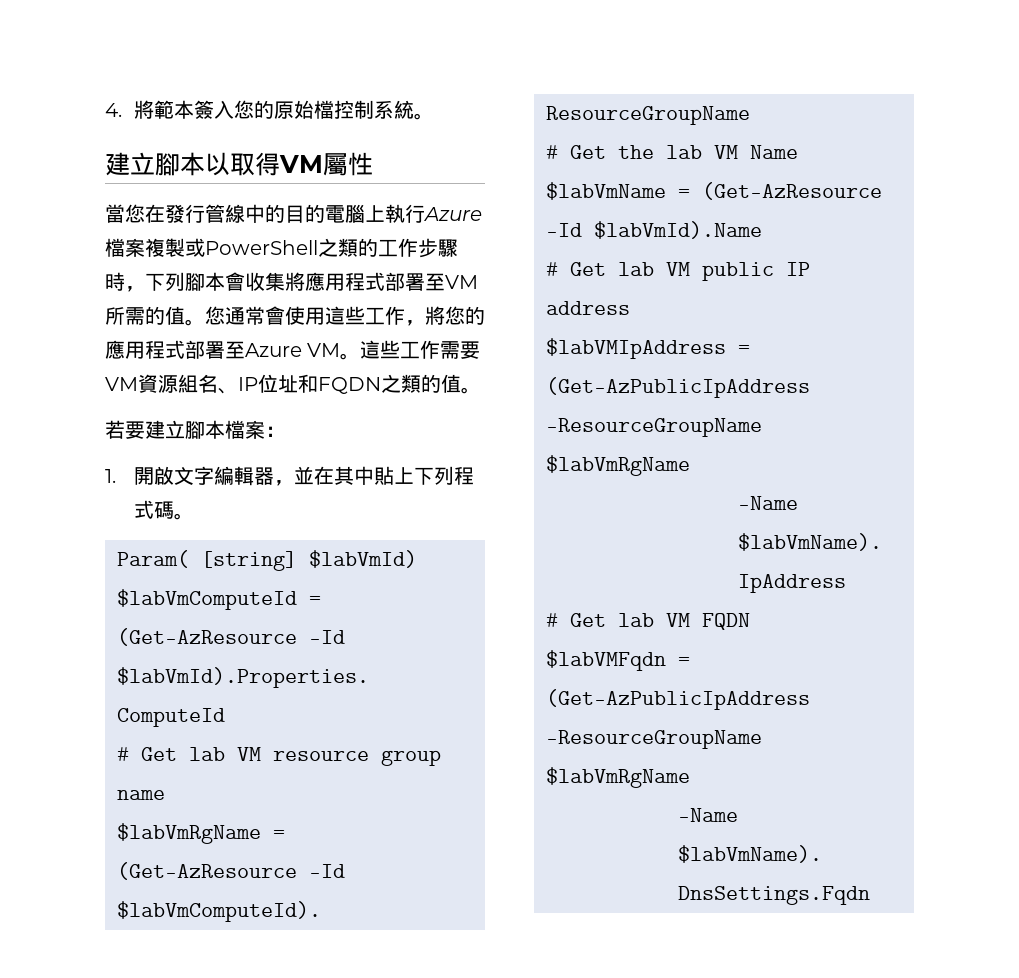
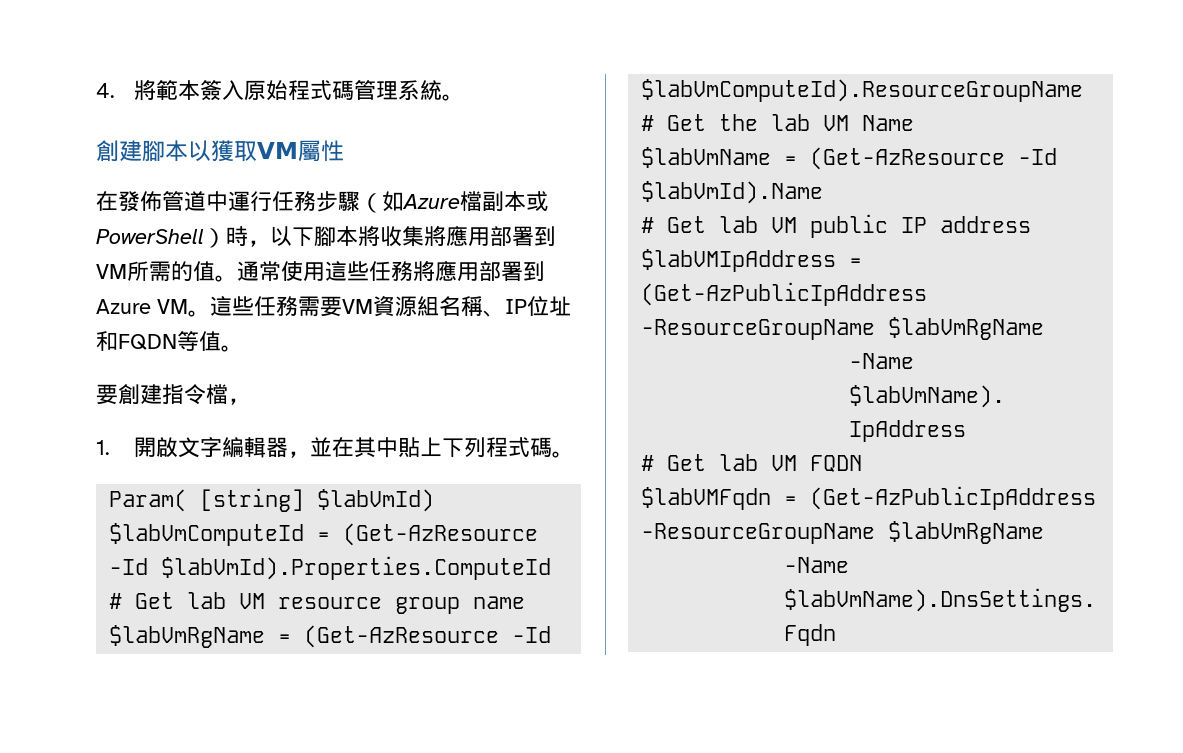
[233,100,434,120] [105,152,373,176] [105,204,482,223] [105,238,458,258] [105,272,478,292] [105,306,485,326] [105,340,245,359] 您的原始檔控制系統。 // 建立腳本以取得VM屬性 // 當您在發行管線中的目的電腦上執行Azure檔案複製或PowerShell之類的工作步驟時，下列腳本會收集將應用程式部署至VM所需的值。您通常會使用這些工作，將您的應用程式部署至 -> [243,80,464,101] [96,140,344,162] [96,191,548,213] [96,225,556,248] [96,260,545,282] 原始程式碼管理系統。 // 創建腳本以獲取VM屬性 // 在發佈管道中運行任務步驟（如Azure檔副本或PowerShell）時，以下腳本將收集將應用部署到VM所需的值。通常使用這些任務將應用部署到
[400,340,441,359] 工作 -> [254,296,298,316] 任務
(218, 383) none -> [461,296,483,316] 稱
[381,374,441,393] 之類的 -> [177,331,199,351] 等
[105,420,285,439] 若要建立腳本檔案： -> [96,384,250,405] 要創建指令檔，

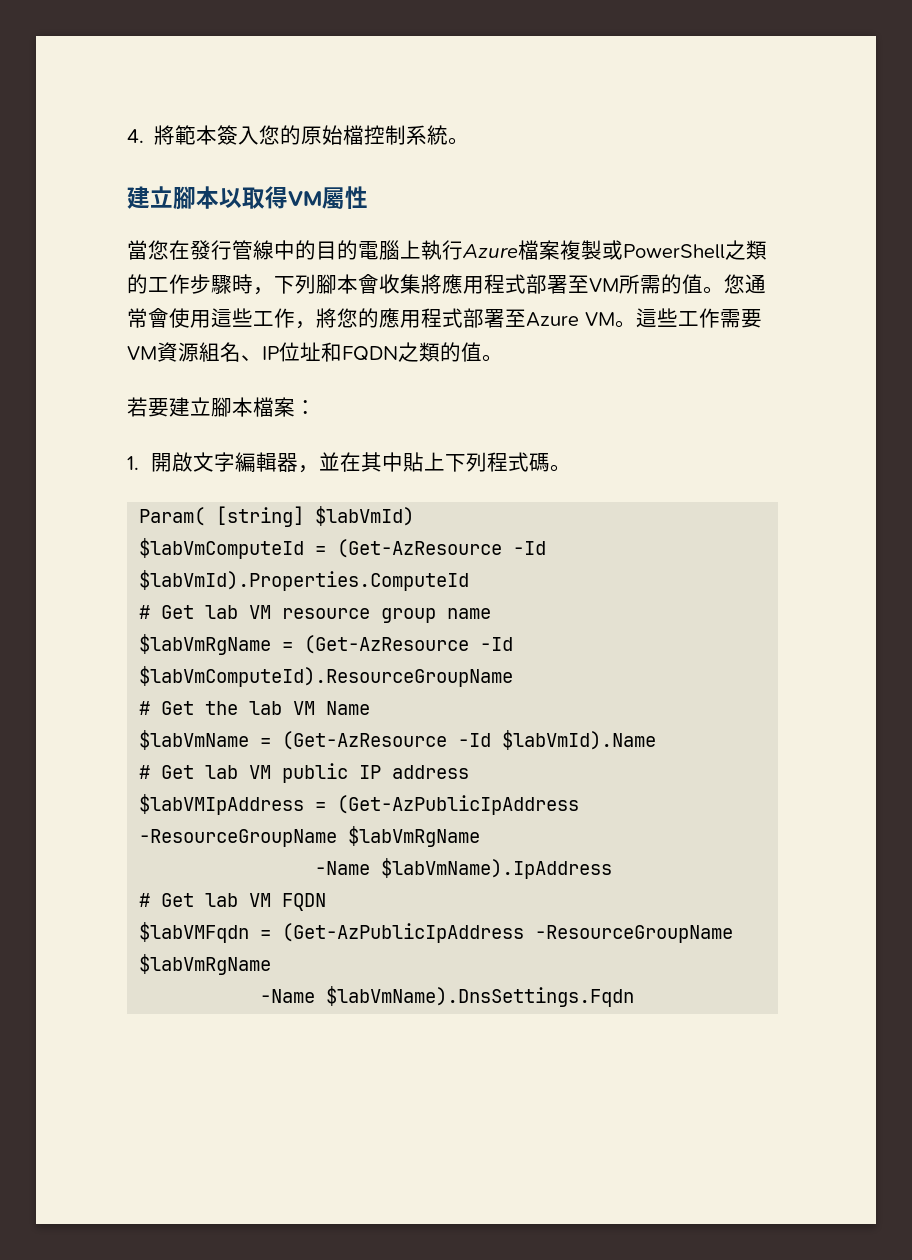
[243,80,464,101] [96,140,344,162] [96,191,548,213] [96,225,556,248] [96,260,545,282] 原始程式碼管理系統。 // 創建腳本以獲取VM屬性 // 在發佈管道中運行任務步驟（如Azure檔副本或PowerShell）時，以下腳本將收集將應用部署到VM所需的值。通常使用這些任務將應用部署到 -> [259,125,470,145] [127,186,368,210] [127,240,767,260] [127,274,766,295] [127,308,526,329] 您的原始檔控制系統。 // 建立腳本以取得VM屬性 // 當您在發行管線中的目的電腦上執行Azure檔案複製或PowerShell之類的工作步驟時，下列腳本會收集將應用程式部署至VM所需的值。您通常會使用這些工作，將您的應用程式部署至
[254,296,298,316] 任務 -> [677,308,720,328] 工作
[461,296,483,316] 稱 -> (241, 352) none
[177,331,199,351] 等 -> [398,342,461,362] 之類的
[96,384,250,405] 要創建指令檔， -> [127,397,316,417] 若要建立腳本檔案：

